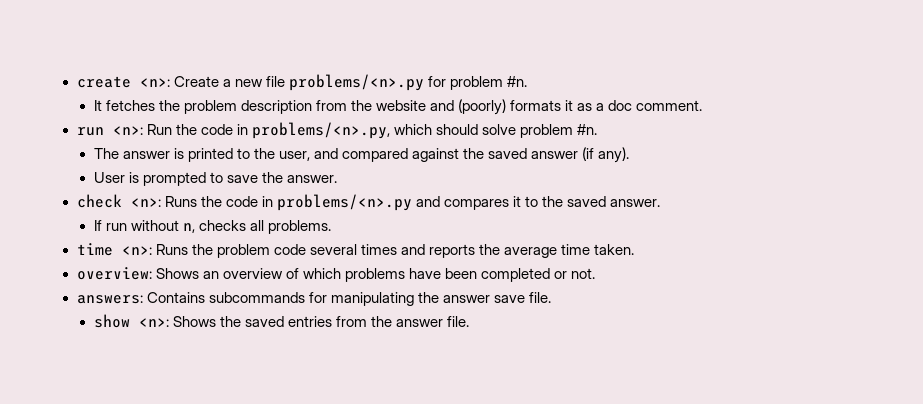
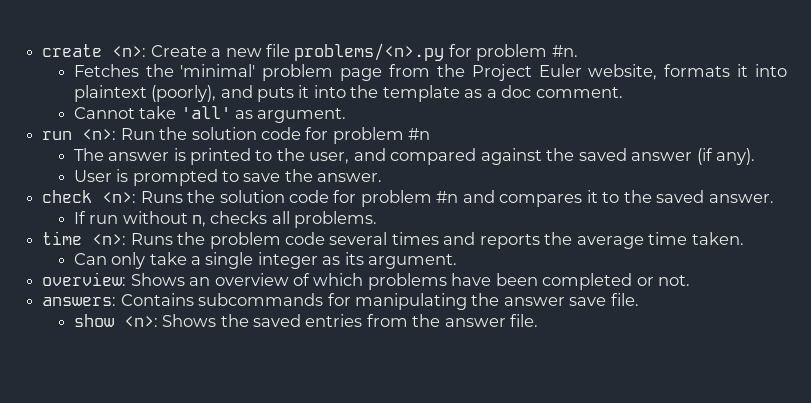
[93,99,574,115] It fetches the problem description from the website and (poorly) formats it -> [73,64,787,81] [73,85,460,102] Fetches the 'minimal' problem page from the Project Euler website, formats it into plaintext (poorly), and puts it into the template
(703, 105) none -> [73,106,347,123] // Cannot take 'all' as argument.
[200,122,597,139] code in problems/<n>.py, which should solve problem #n. -> [191,127,431,144] solution code for problem #n
[225,194,412,211] code in problems/<n>.py -> [219,190,459,207] solution code for problem #n
(635, 249) none -> [73,252,458,269] // Can only take a single integer as its argument.

